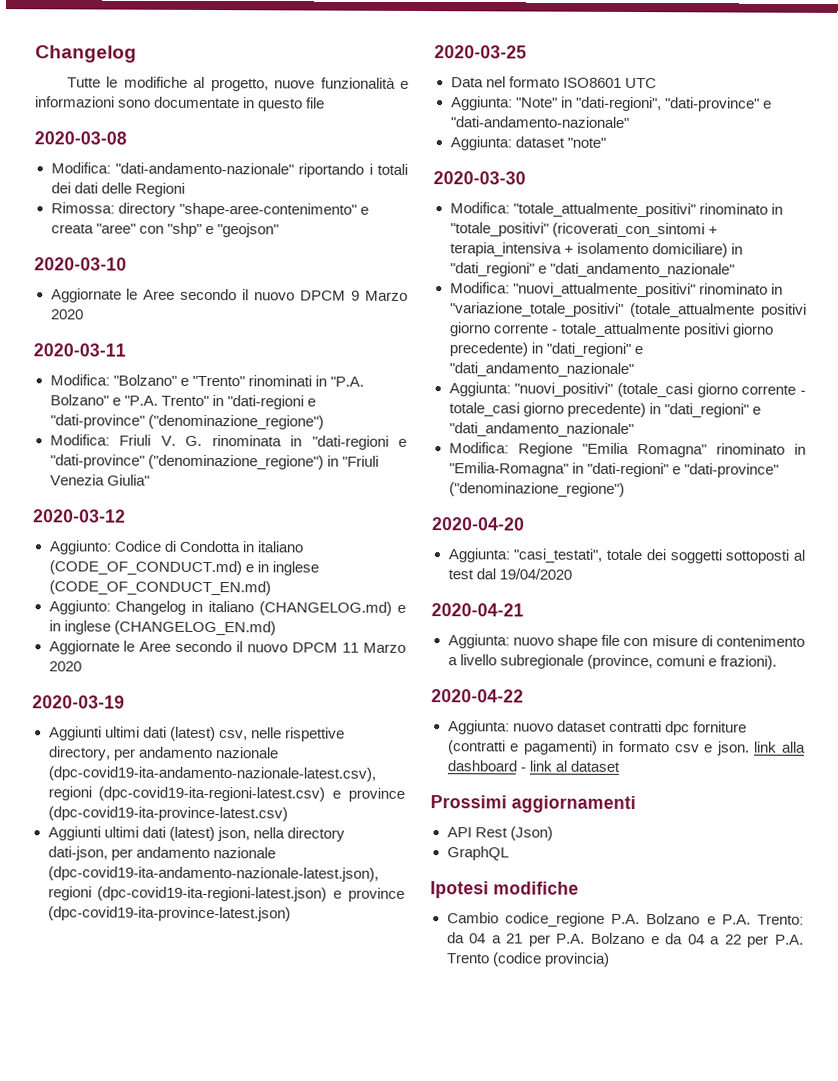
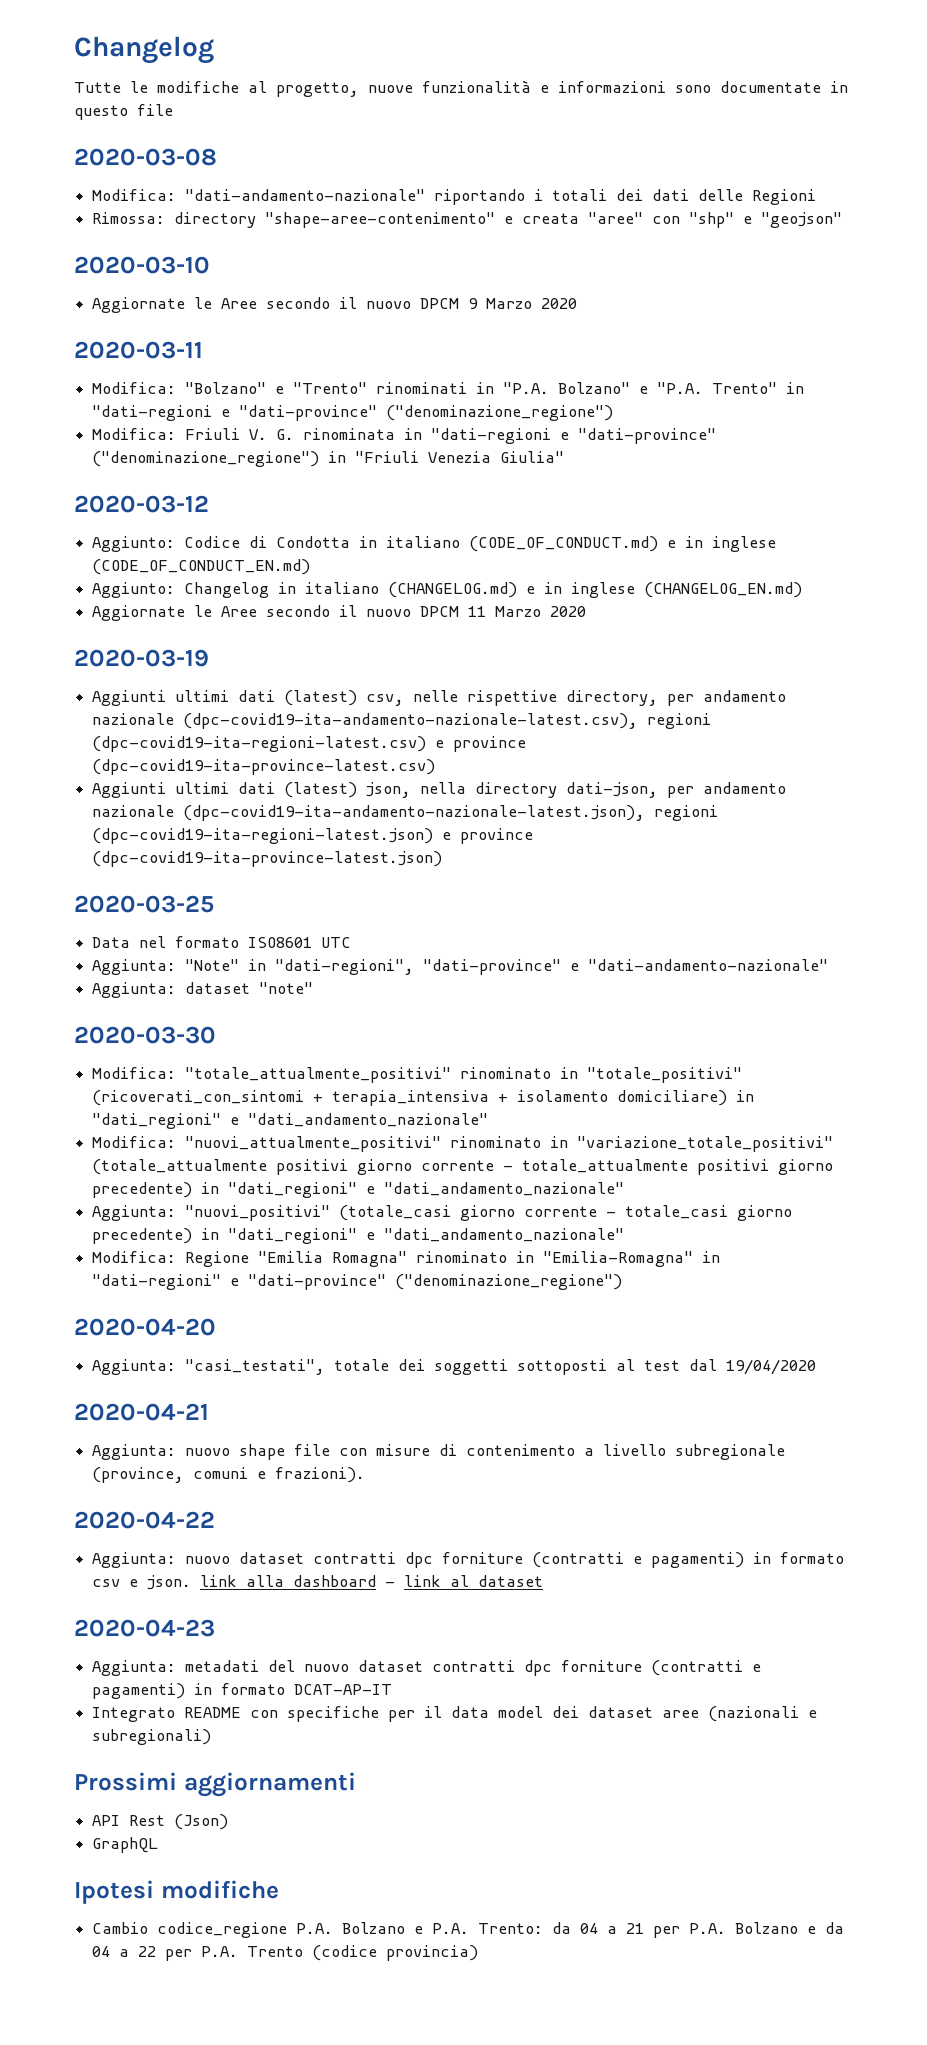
(620, 766) none -> [74,1619,215,1637] [92,1660,762,1676] [92,1683,393,1699] [92,1706,818,1722] [92,1729,212,1745] // 2020-04-23 // Aggiunta: metadati del nuovo dataset contratti dpc forniture (contratti e pagamenti) in formato DCAT-AP-IT // Integrato README con specifiche per il data model dei dataset aree (nazionali e subregionali)

